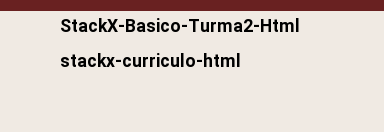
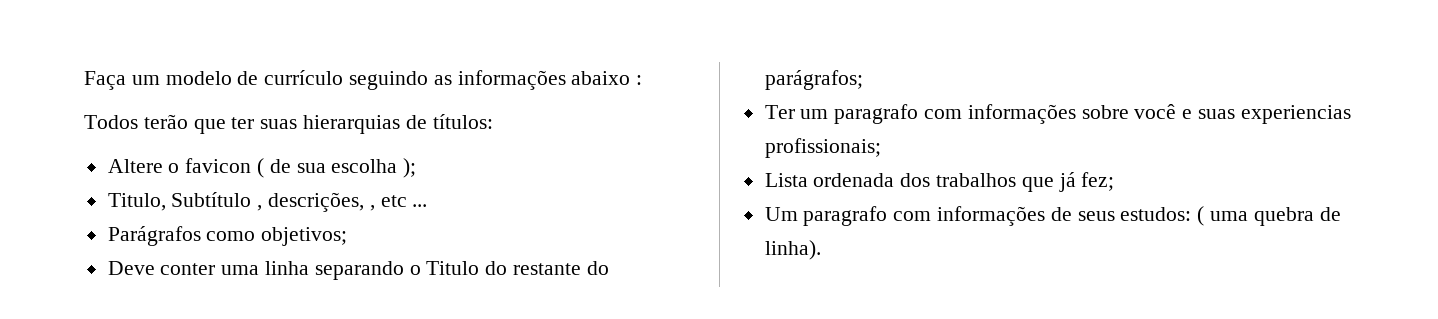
[60,18,300,32] [60,53,241,67] StackX-Basico-Turma2-Html // stackx-curriculo-html -> [84,70,643,90] [84,114,493,134] [107,158,417,178] [107,192,428,212] [107,226,348,246] [107,261,609,280] [764,70,863,90] [764,104,1351,124] [764,138,881,158] [764,172,1115,192] [764,206,1341,226] [764,240,821,260] Faça um modelo de currículo seguindo as informações abaixo : // Todos terão que ter suas hierarquias de títulos: // Altere o favicon ( de sua escolha ); // Titulo, Subtítulo , descrições, , etc ... // Parágrafos como objetivos; // Deve conter uma linha separando o Titulo do restante do parágrafos; // Ter um paragrafo com informações sobre você e suas experiencias profissionais; // Lista ordenada dos trabalhos que já fez; // Um paragrafo com informações de seus estudos: ( uma quebra de linha).

